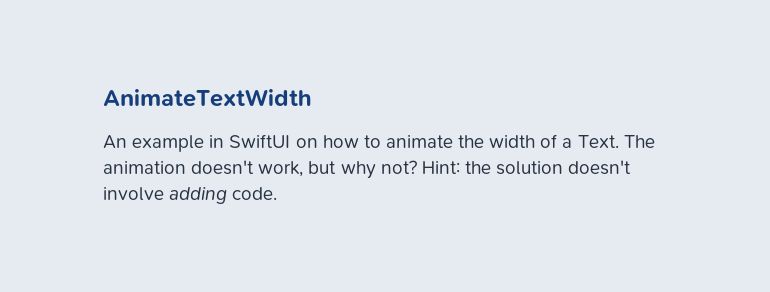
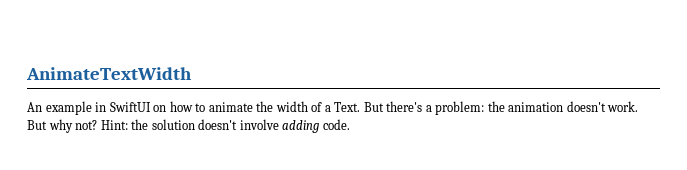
[623,135,655,148] [103,160,337,177] The animation doesn't work, but -> [363,101,639,115] [27,120,47,130] But there's a problem: the animation doesn't work. But

